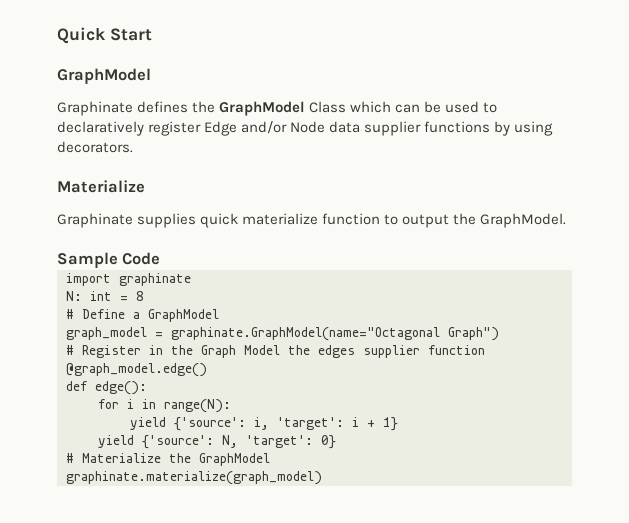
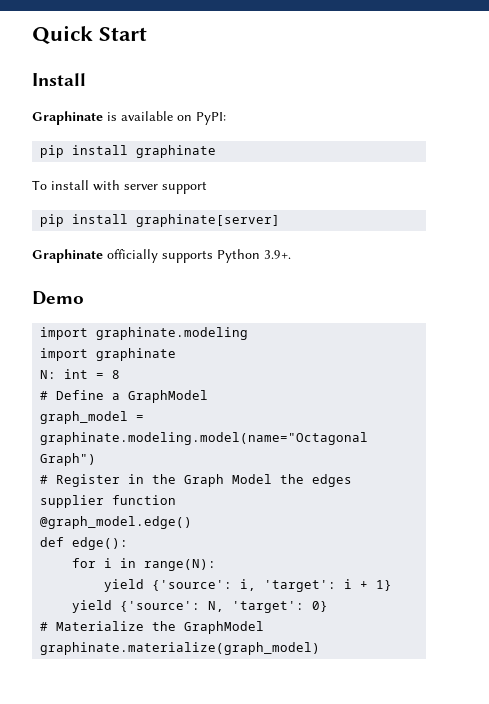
[57,68,151,84] [57,101,498,116] [57,121,554,136] [57,141,133,153] [57,180,145,193] [57,213,567,228] [57,252,161,268] GraphModel // Graphinate defines the GraphModel Class which can be used to declaratively register Edge and/or Node data supplier functions by using decorators. // Materialize // Graphinate supplies quick materialize function to output the GraphModel. // Sample Code -> [32,73,86,86] [32,111,226,125] [40,145,217,158] [32,180,207,194] [40,214,281,227] [32,249,291,263] [32,291,84,305] [40,327,249,340] Install // Graphinate is available on PyPI: // pip install graphinate // To install with server support // pip install graphinate[server] // Graphinate officially supports Python 3.9+. // Demo // import graphinate.modeling
[171,327,440,341] graphinate.GraphModel(name="Octagonal -> [40,432,369,445] graphinate.modeling.model(name="Octagonal

